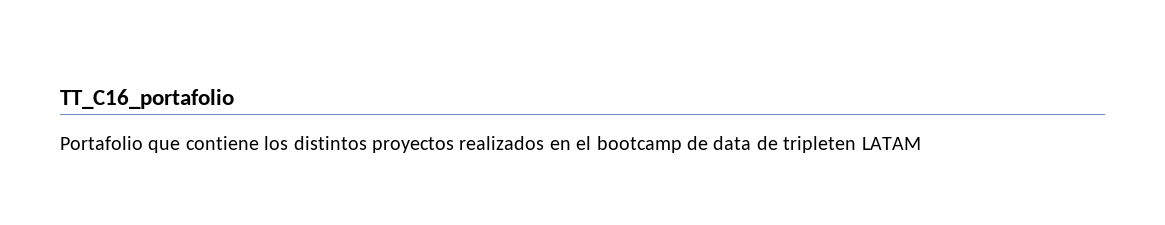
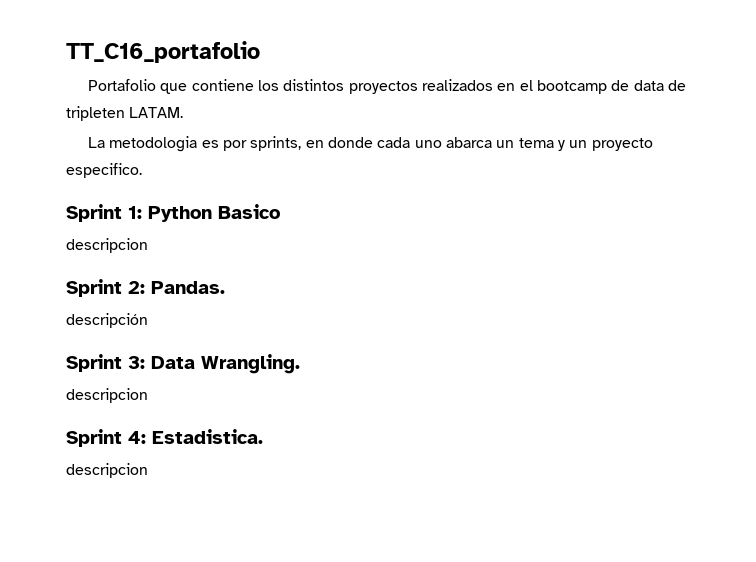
[861,137,921,150] LATAM -> [129,107,184,118] [88,136,653,152] [66,163,142,178] [66,204,280,222] [66,238,148,253] [66,279,225,297] [66,313,148,328] [66,354,300,374] [66,388,148,403] [66,429,263,447] [66,463,148,478] LATAM. // La metodologia es por sprints, en donde cada uno abarca un tema y un proyecto especifico. // Sprint 1: Python Basico // descripcion // Sprint 2: Pandas. // descripción // Sprint 3: Data Wrangling. // descripcion // Sprint 4: Estadistica. // descripcion

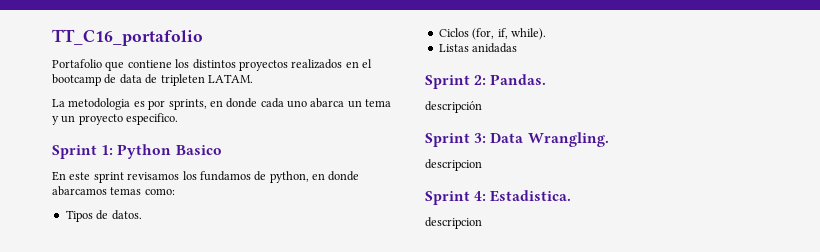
[66,238,148,253] descripcion -> [52,171,360,183] [52,186,175,196] [65,210,142,222] [438,28,546,40] [438,43,518,53] En este sprint revisamos los fundamos de python, en donde abarcamos temas como: // Tipos de datos. // Ciclos (for, if, while). // Listas anidadas

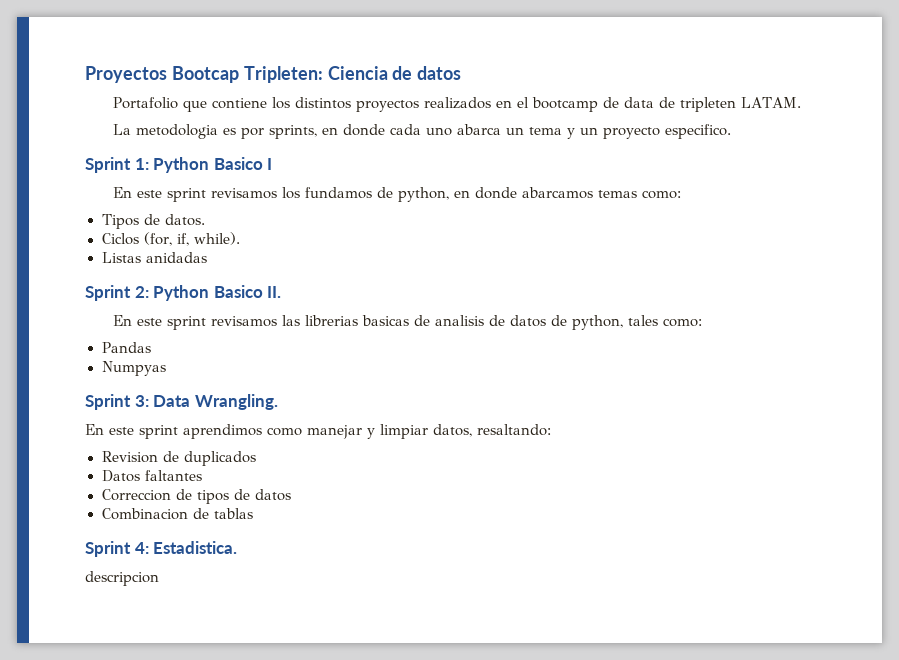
[52,29,203,46] TT_C16_portafolio -> [85,66,462,83] Proyectos Bootcap Tripleten: Ciencia de datos
(222, 150) none -> [267,158,273,170] I
[490,74,547,85] [425,101,482,113] [425,132,609,147] [425,159,482,171] Pandas. // descripción // Sprint 3: Data Wrangling. // descripcion -> [153,285,282,301] [112,315,702,330] [101,342,151,353] [101,361,166,376] [85,394,278,410] [85,424,551,439] [101,451,256,466] [101,470,202,482] [101,489,291,504] [101,508,253,520] Python Basico II. // En este sprint revisamos las librerias basicas de analisis de datos de python, tales como: // Pandas // Numpyas // Sprint 3: Data Wrangling. // En este sprint aprendimos como manejar y limpiar datos, resaltando: // Revision de duplicados // Datos faltantes // Correccion de tipos de datos // Combinacion de tablas

